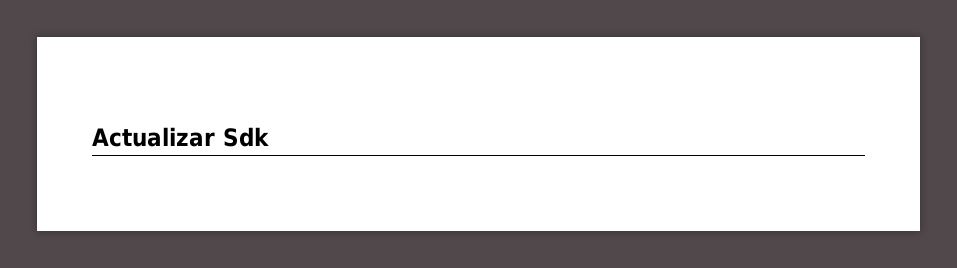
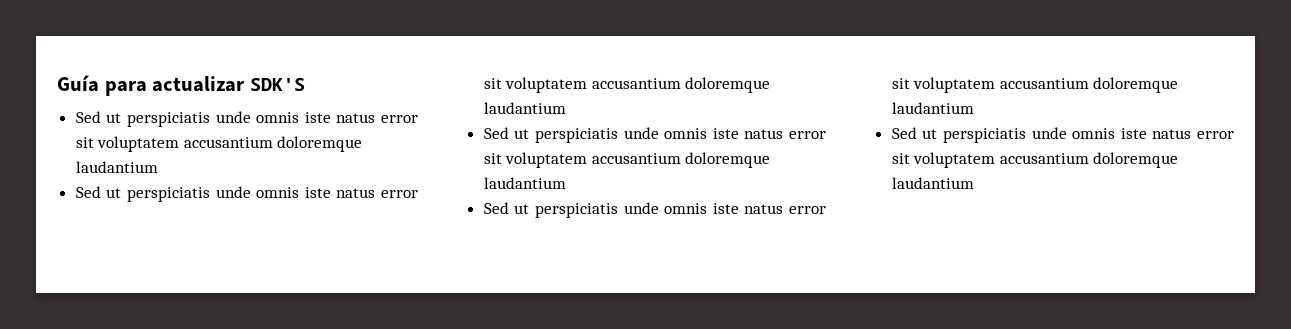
[92,127,269,147] Actualizar Sdk -> [57,75,305,96] [75,111,418,127] [75,136,363,152] [75,161,158,173] [75,186,418,202] [483,77,771,93] [483,102,566,114] [483,127,826,143] [483,152,771,168] [483,177,566,189] [483,202,826,218] [891,77,1179,93] [891,102,974,114] [891,127,1234,143] [891,152,1179,168] [891,177,974,189] Guía para actualizar SDK'S // Sed ut perspiciatis unde omnis iste natus error sit voluptatem accusantium doloremque laudantium // Sed ut perspiciatis unde omnis iste natus error sit voluptatem accusantium doloremque laudantium // Sed ut perspiciatis unde omnis iste natus error sit voluptatem accusantium doloremque laudantium // Sed ut perspiciatis unde omnis iste natus error sit voluptatem accusantium doloremque laudantium // Sed ut perspiciatis unde omnis iste natus error sit voluptatem accusantium doloremque laudantium

